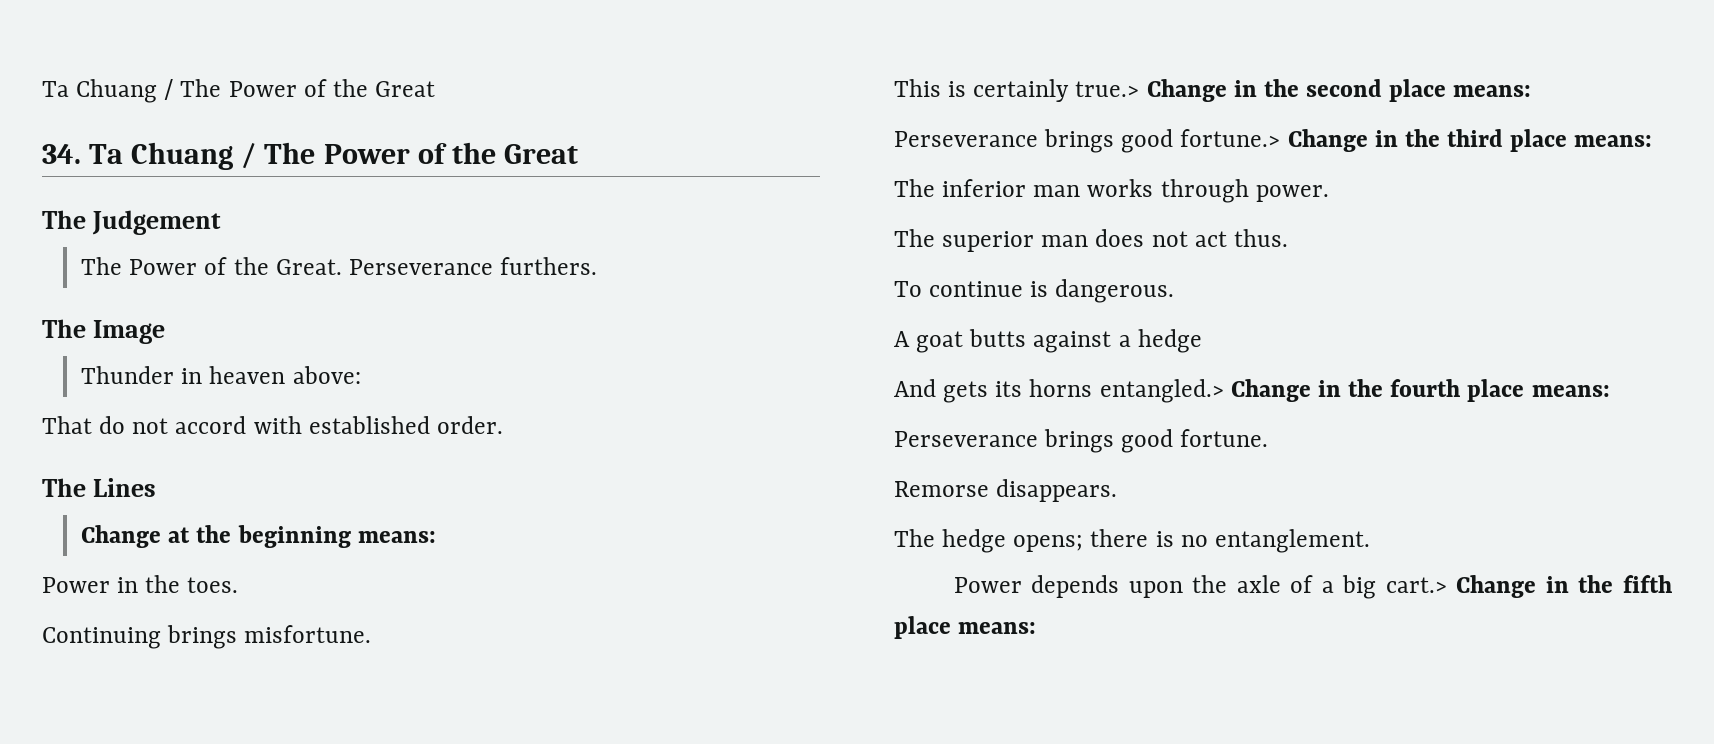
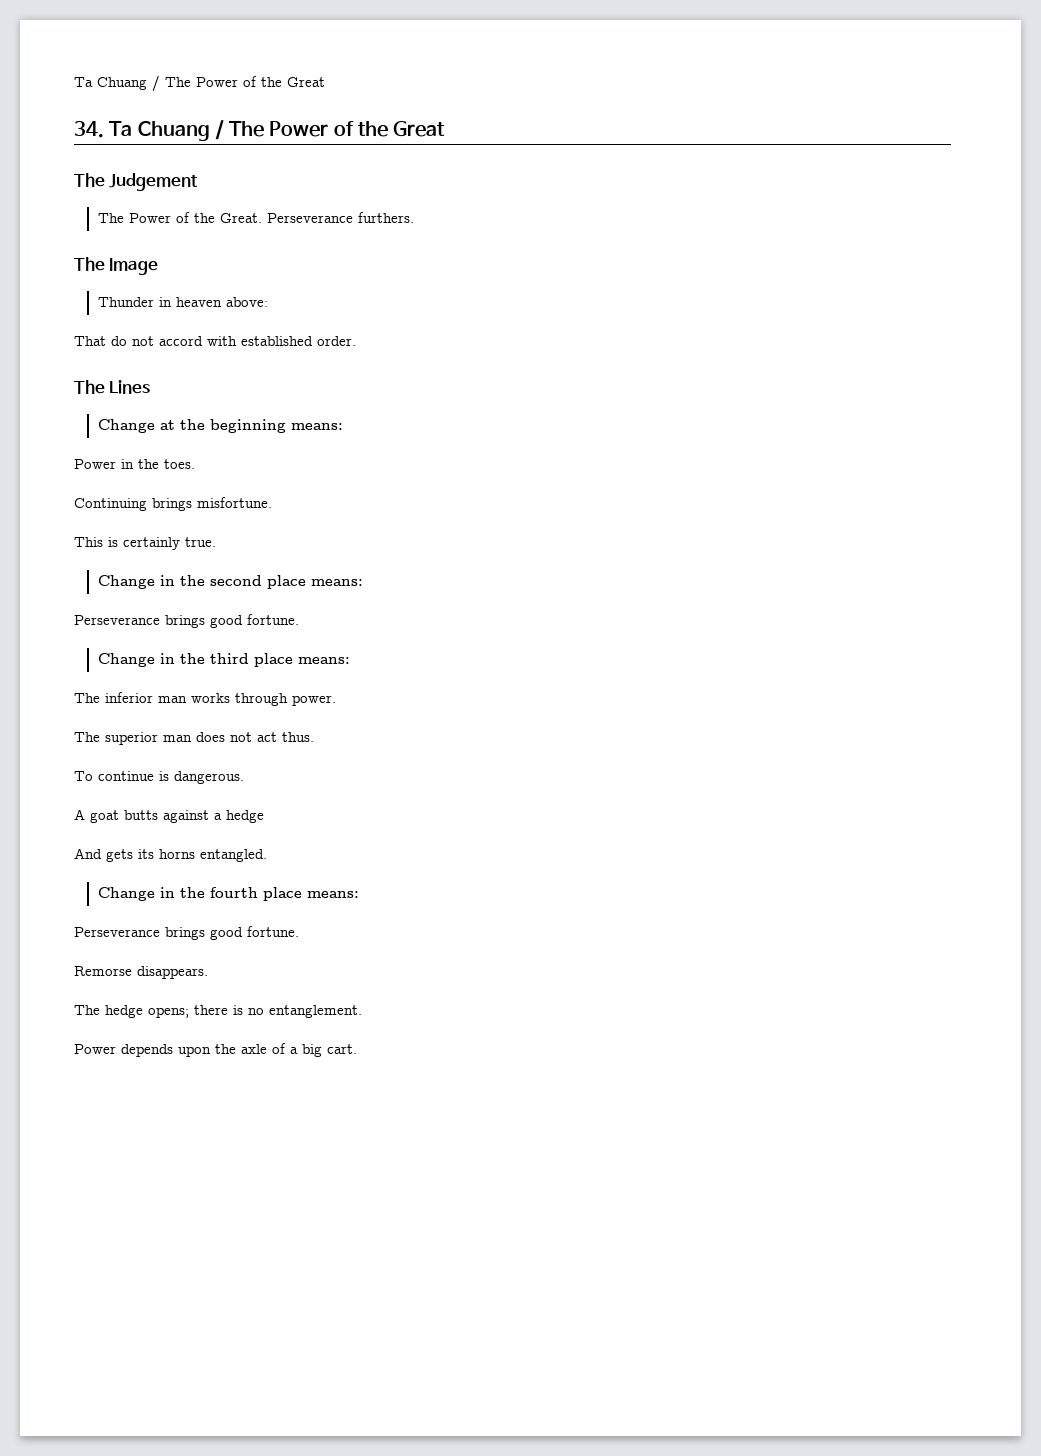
[1075,81,1140,97] true.> -> [185,537,216,547] true. //
[1180,129,1281,147] fortune.> -> [247,614,299,625] fortune. //
[1099,379,1224,403] entangled.> -> [200,849,267,862] entangled. //
[1385,575,1672,598] [894,616,1037,639] cart.> Change in the fifth place means: -> [327,1044,357,1054] cart.

